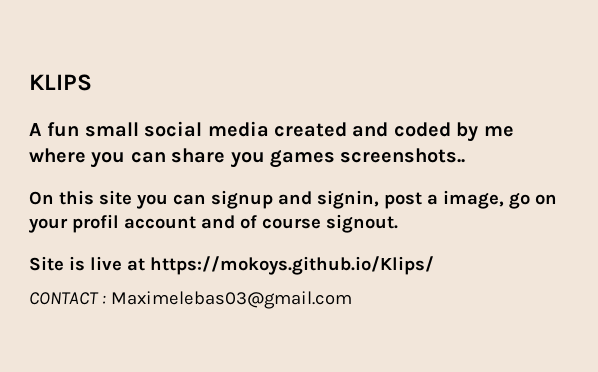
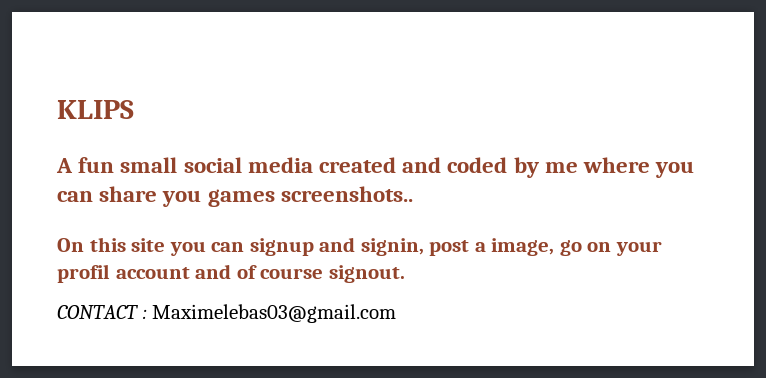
[29,256,434,275] // Site is live at https://mokoys.github.io/Klips/ -> (405, 274) none

